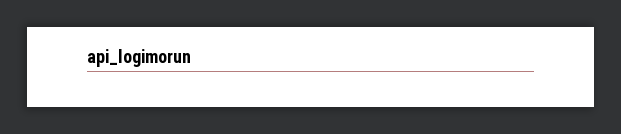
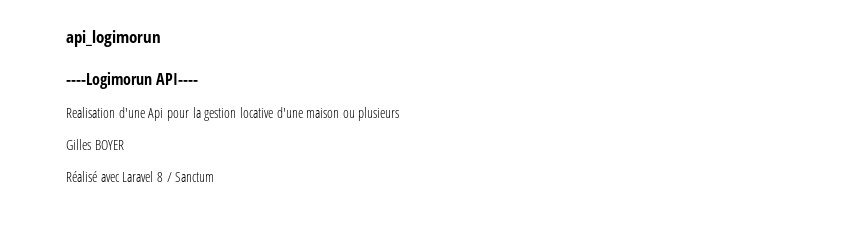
(191, 58) none -> [66,72,199,89] [66,107,400,121] [66,139,124,150] [66,171,215,182] // ----Logimorun API---- // Realisation d'une Api pour la gestion locative d'une maison ou plusieurs // Gilles BOYER // Réalisé avec Laravel 8 / Sanctum

